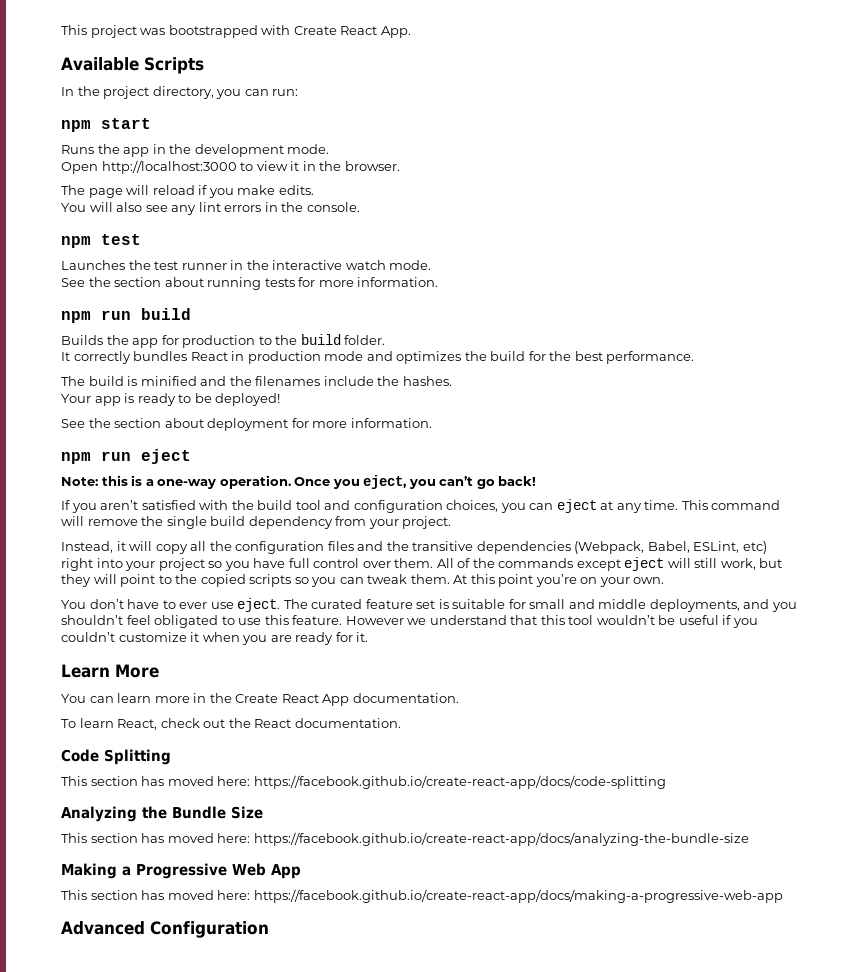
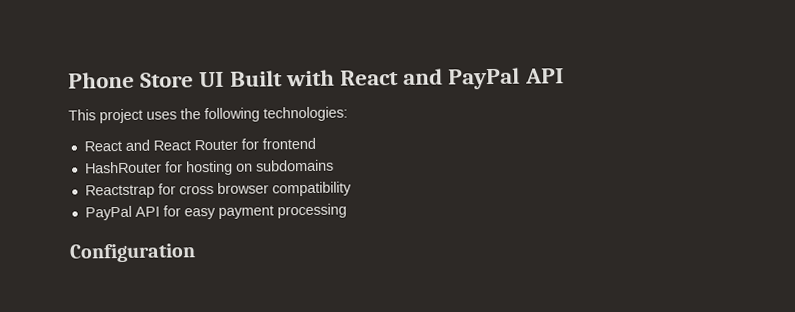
[61,25,411,38] [61,57,204,74] [61,86,299,99] [61,118,151,132] [61,144,330,157] [61,160,400,174] [61,185,314,198] [61,202,360,215] [61,234,141,248] [61,260,432,270] [61,277,439,290] [61,308,191,323] [61,334,386,348] [61,351,695,364] [61,376,452,386] [61,393,281,406] [61,418,432,431] [61,449,191,464] [61,475,537,489] [61,499,781,513] [61,516,452,529] [61,541,767,554] [61,557,783,571] [61,574,665,587] [61,598,797,612] [61,615,758,628] [61,632,369,645] [61,664,159,678] [61,693,459,706] [61,718,401,730] [61,749,171,765] [61,775,666,789] [61,806,263,822] [61,832,749,846] [61,863,301,879] [61,889,783,903] [61,921,145,935] This project was bootstrapped with Create React App. // Available Scripts // In the project directory, you can run: // npm start // Runs the app in the development mode. // Open http://localhost:3000 to view it in the browser. // The page will reload if you make edits. // You will also see any lint errors in the console. // npm test // Launches the test runner in the interactive watch mode. // See the section about running tests for more information. // npm run build // Builds the app for production to the build folder. // It correctly bundles React in production mode and optimizes the build for the best performance. // The build is minified and the filenames include the hashes. // Your app is ready to be deployed! // See the section about deployment for more information. // npm run eject // Note: this is a one-way operation. Once you eject, you can’t go back! // If you aren’t satisfied with the build tool and configuration choices, you can eject at any time. This command will remove the single build dependency from your project. // Instead, it will copy all the configuration files and the transitive dependencies (Webpack, Babel, ESLint, etc) right into your project so you have full control over them. All of the commands except eject will still work, but they will point to the copied scripts so you can tweak them. At this point you’re on your own. // You don’t have to ever use eject. The curated feature set is suitable for small and middle deployments, and you shouldn’t feel obligated to use this feature. However we understand that this tool wouldn’t be useful if you couldn’t customize it when you are ready for it. // Learn More // You can learn more in the Create React App documentation. // To learn React, check out the React documentation. // Code Splitting // This section has moved here: https://facebook.github.io/create-react-app/docs/code-splitting // Analyzing the Bundle Size // This section has moved here: https://facebook.github.io/create-react-app/docs/analyzing-the-bundle-size // Making a Progressive Web App // This section has moved here: https://facebook.github.io/create-react-app/docs/making-a-progressive-web-app // Advanced -> [68,67,564,90] [68,106,348,124] [83,137,316,152] [84,159,334,176] [84,181,352,199] [84,203,347,221] Phone Store UI Built with React and PayPal API // This project uses the following technologies: // React and React Router for frontend // HashRouter for hosting on subdomains // Reactstrap for cross browser compatibility // PayPal API for easy payment processing //

